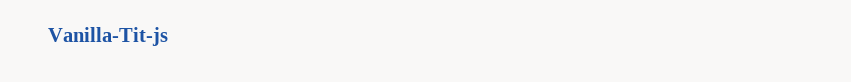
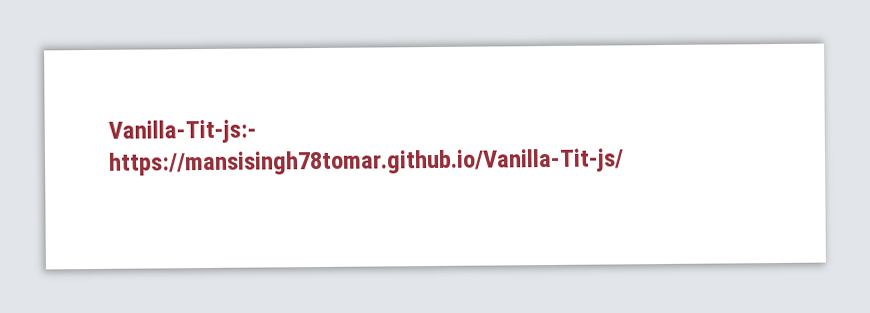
[48,27,168,46] Vanilla-Tit-js -> [108,119,257,144] [108,148,624,176] Vanilla-Tit-js:- https://mansisingh78tomar.github.io/Vanilla-Tit-js/

